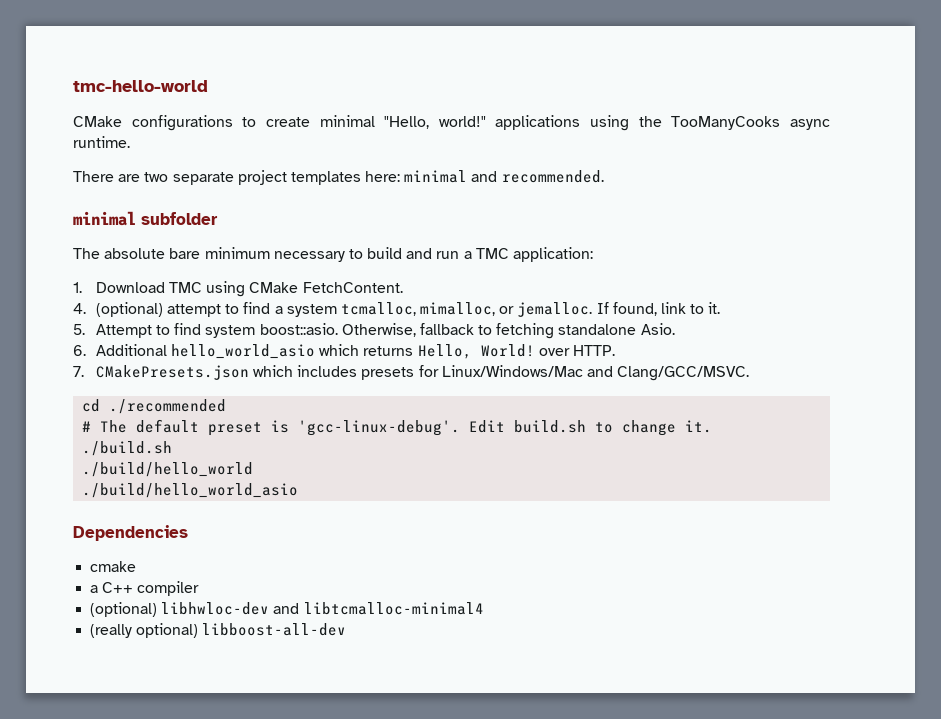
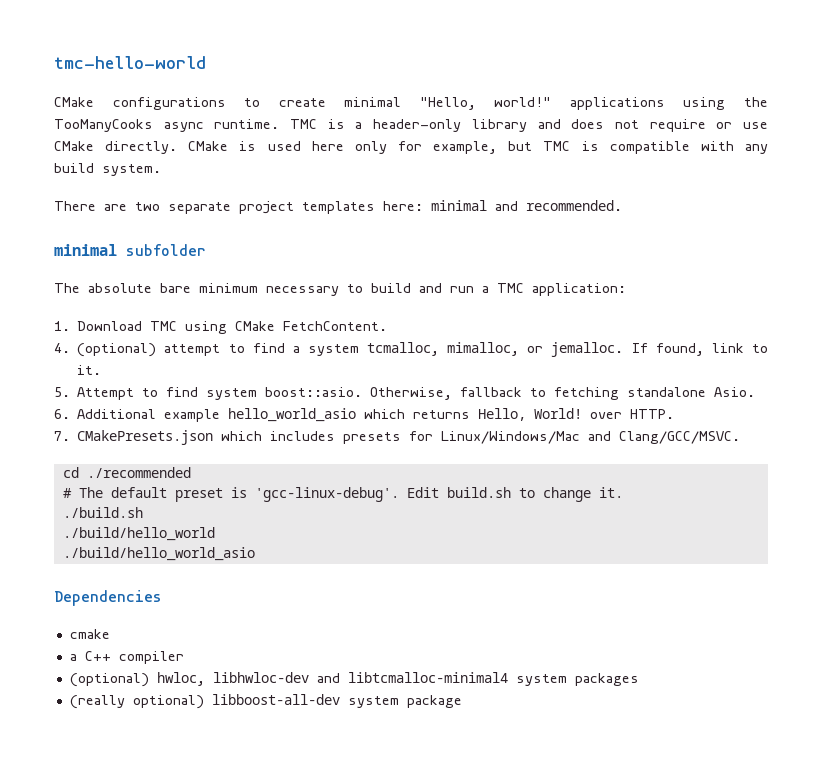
(130, 142) none -> [290,119,769,132] [54,141,768,154] [54,163,161,176] TMC is a header-only library and does not require or use CMake directly. CMake is used here only for example, but TMC is compatible with any build system.
(167, 350) none -> [164,409,221,422] example
(158, 609) none -> [156,672,205,686] hwloc,
(484, 608) none -> [515,673,639,686] system packages
(347, 629) none -> [347,695,462,708] system package

